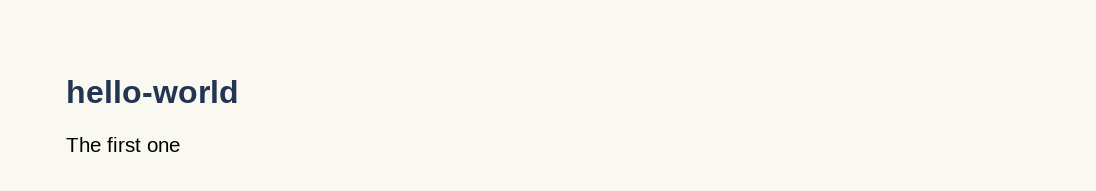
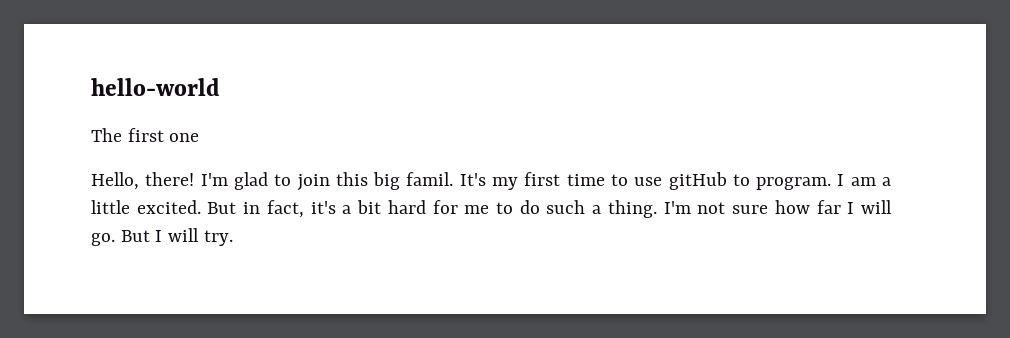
(180, 146) none -> [91,172,891,191] [91,200,893,218] [91,228,233,246] // Hello, there! I'm glad to join this big famil. It's my first time to use gitHub to program. I am a little excited. But in fact, it's a bit hard for me to do such a thing. I'm not sure how far I will go. But I will try.

